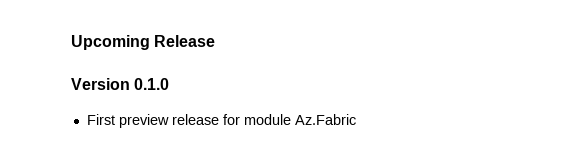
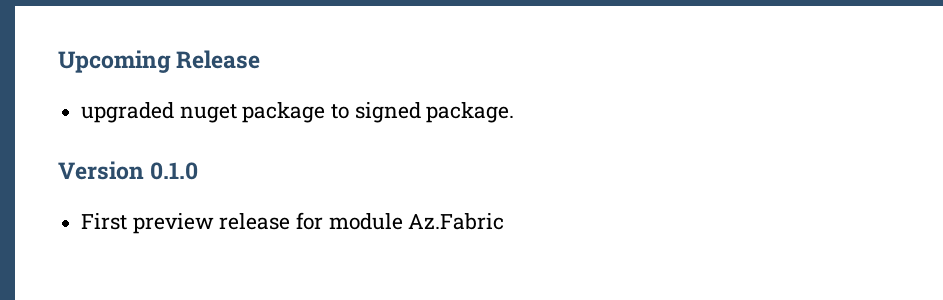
(216, 41) none -> [81,102,515,123] // upgraded nuget package to signed package.

